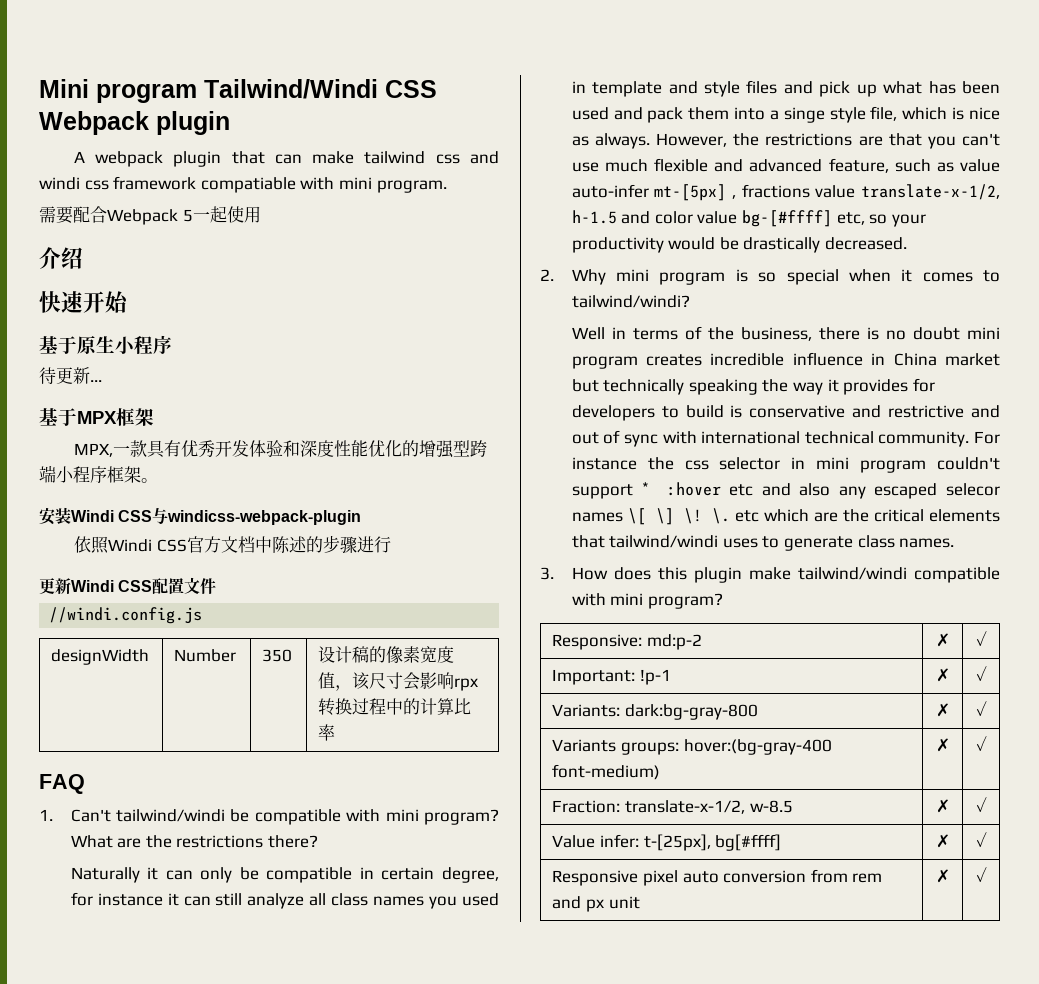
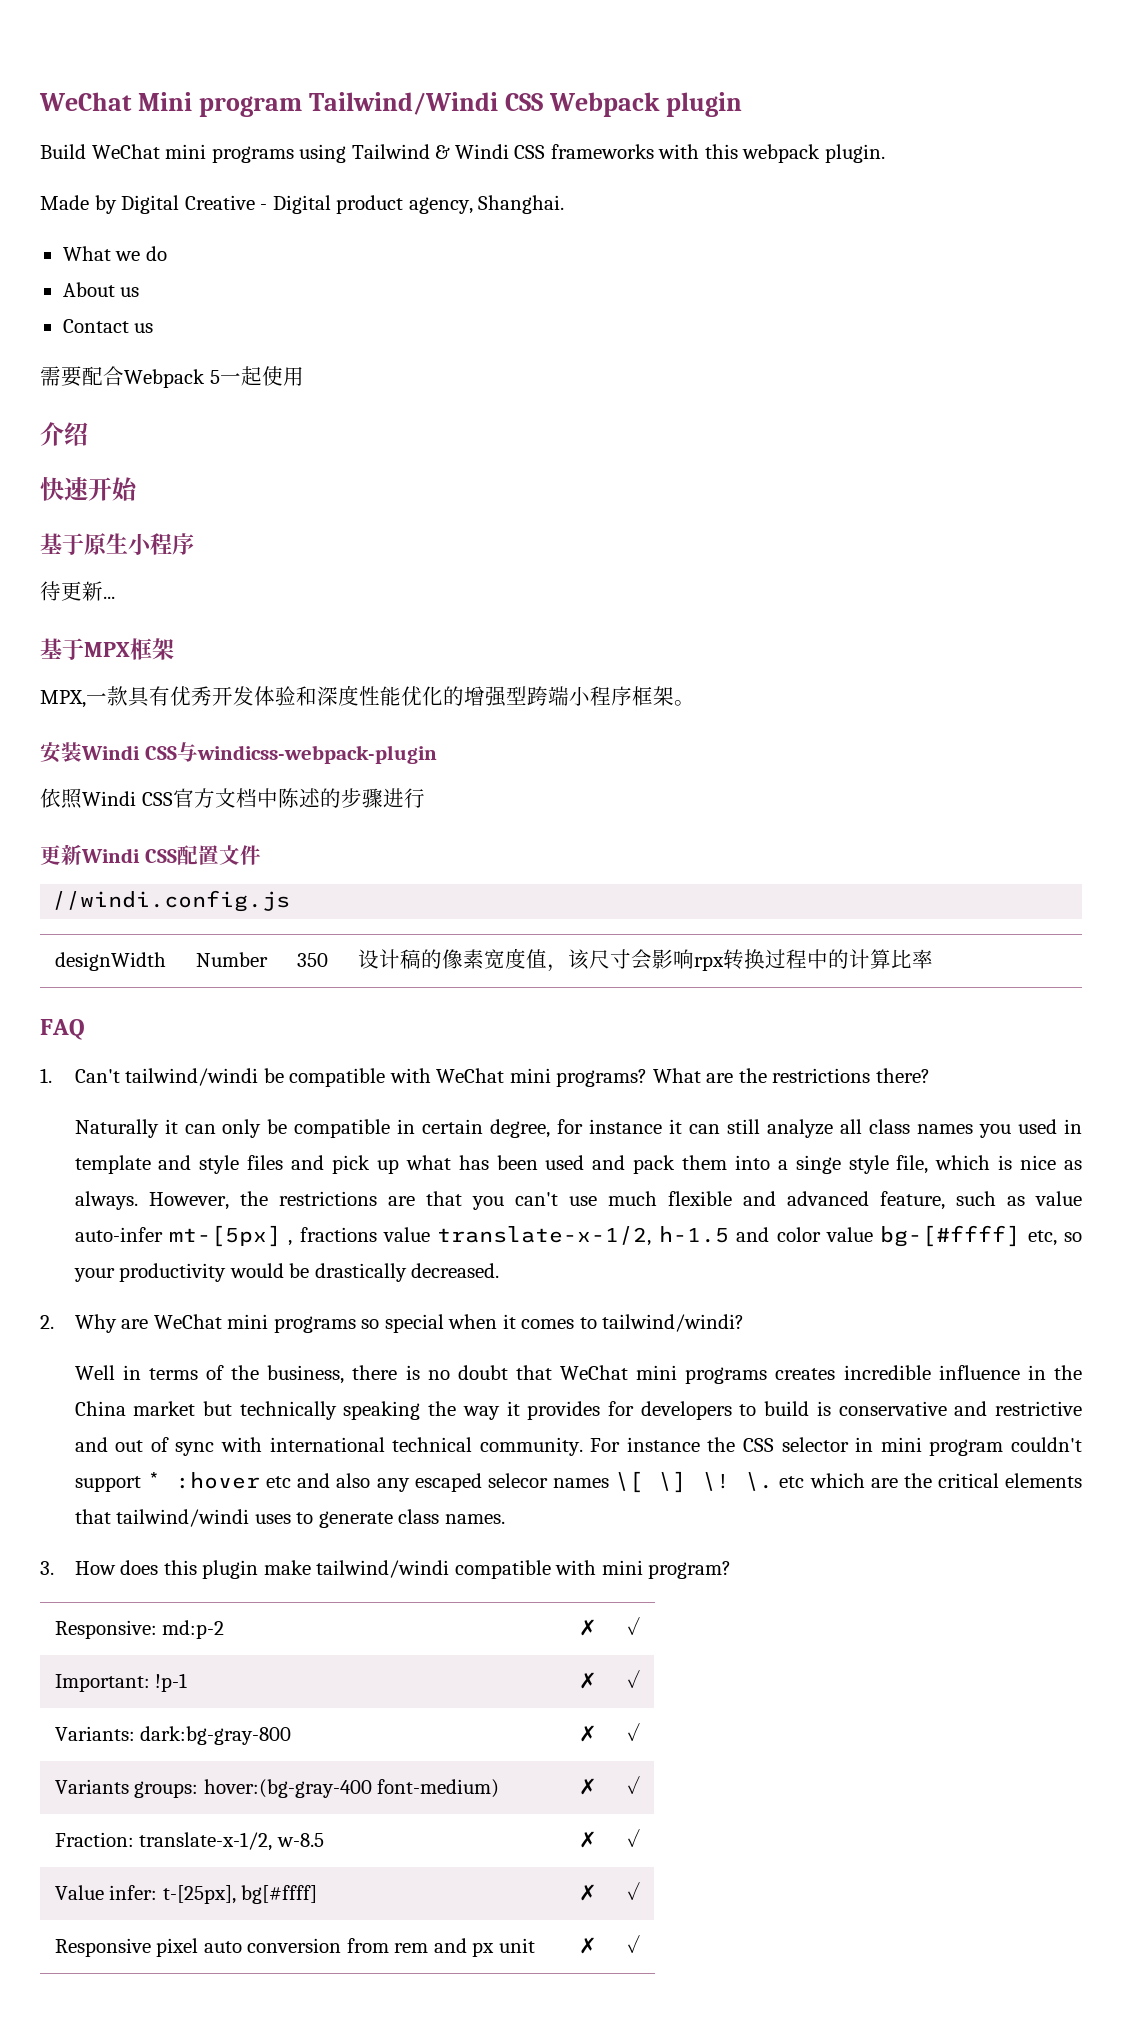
(39, 88) none -> [39,92,132,111] WeChat
[73,151,499,167] [39,176,447,193] A webpack plugin that can make tailwind css and windi css framework compatiable with mini program. -> [40,144,885,163] [40,195,565,214] [62,246,167,261] [62,282,140,297] [62,319,154,333] Build WeChat mini programs using Tailwind & Windi CSS frameworks with this webpack plugin. // Made by Digital Creative - Digital product agency, Shanghai. // What we do // About us // Contact us
[385,809,499,825] mini program? -> [436,1068,648,1087] WeChat mini programs?
[616,269,748,285] mini program is -> [121,1314,356,1333] are WeChat mini programs
[967,327,1000,339] [571,356,638,369] mini program -> [515,1365,768,1384] that WeChat mini programs
(886, 359) none -> [1054,1365,1083,1380] the
[684,460,709,470] css -> [743,1438,775,1452] CSS

